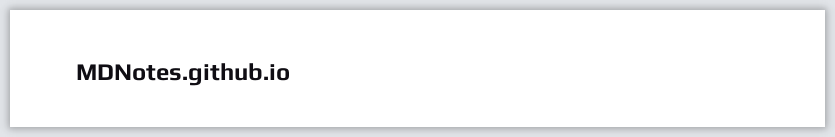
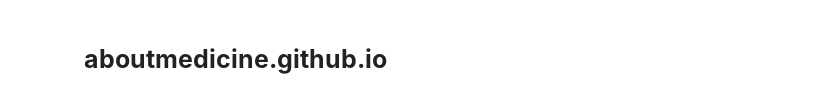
[76,63,290,86] MDNotes.github.io -> [84,48,387,74] aboutmedicine.github.io

